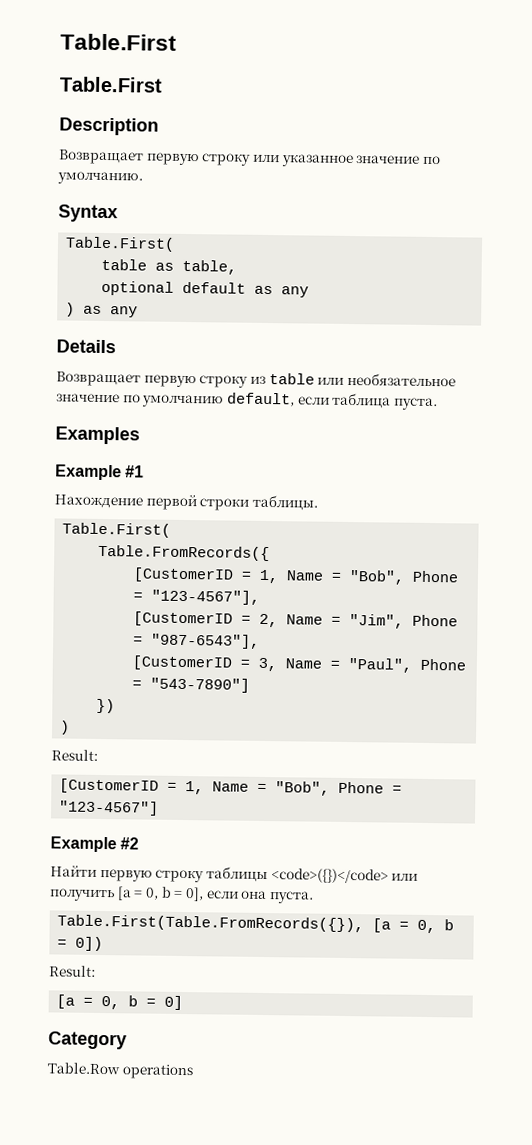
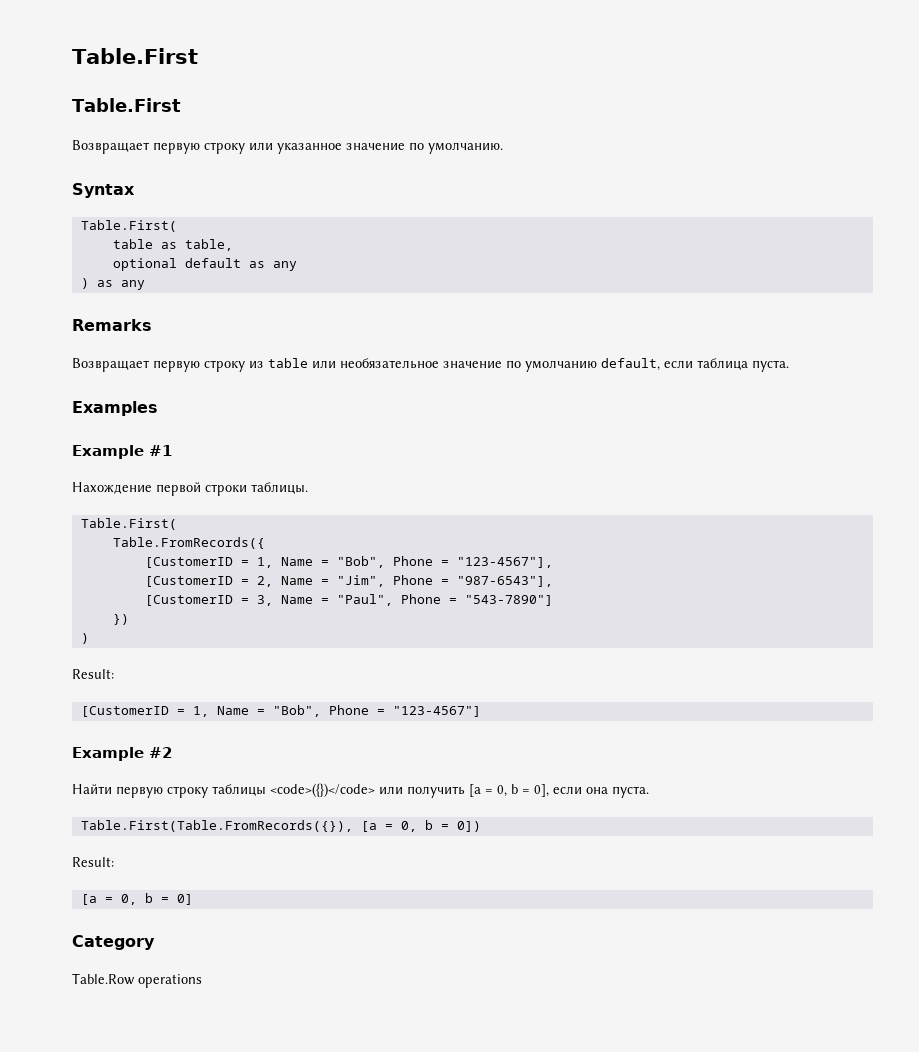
[59,117,159,136] // Description -> (181, 105) none
[56,339,116,354] Details -> [72,319,152,331] Remarks

